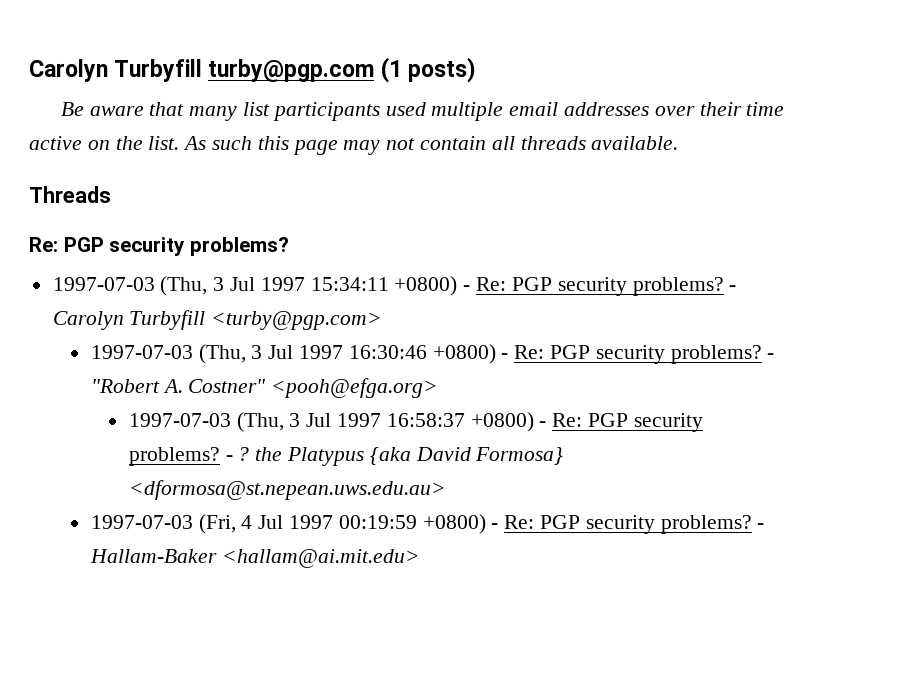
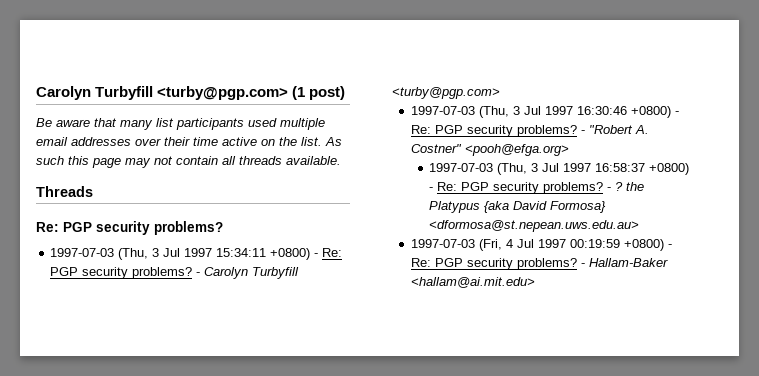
[29,57,476,83] Carolyn Turbyfill turby@pgp.com (1 posts) -> [36,86,346,100] Carolyn Turbyfill <turby@pgp.com> (1 post)

